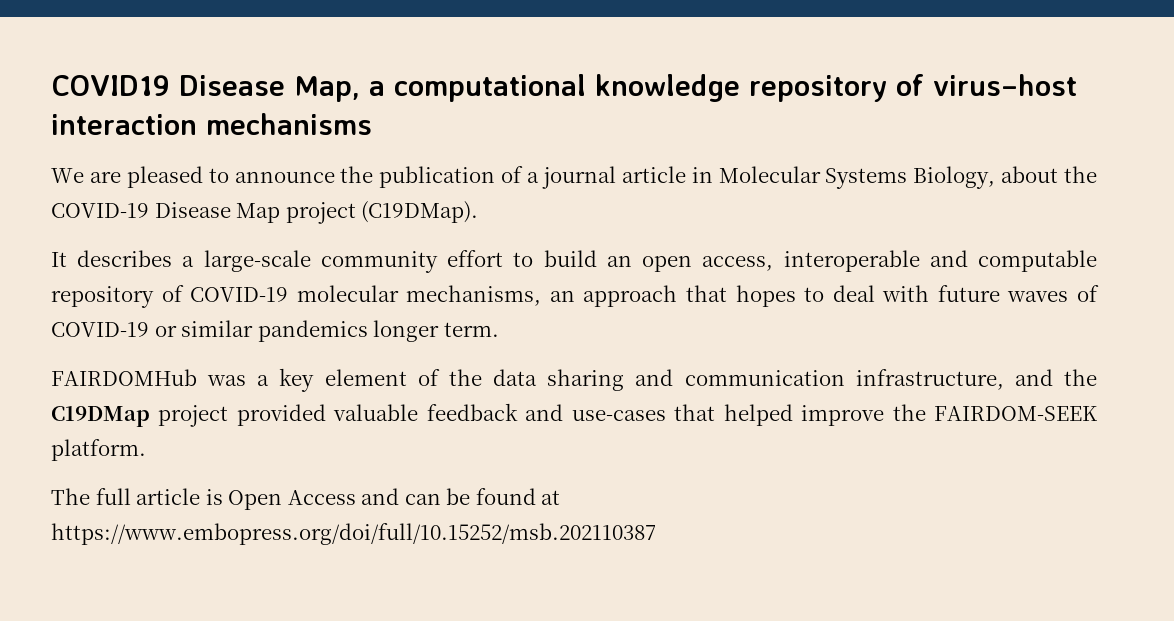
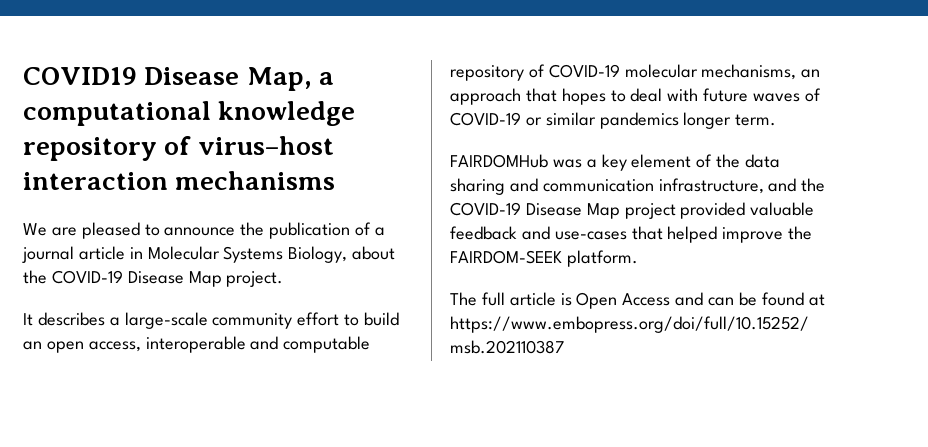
[285,201,479,224] project (C19DMap). -> [226,271,284,287] project.
[51,406,150,427] C19DMap -> [450,202,620,219] COVID-19 Disease Map

